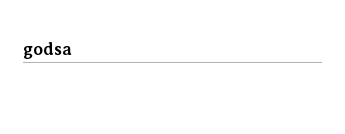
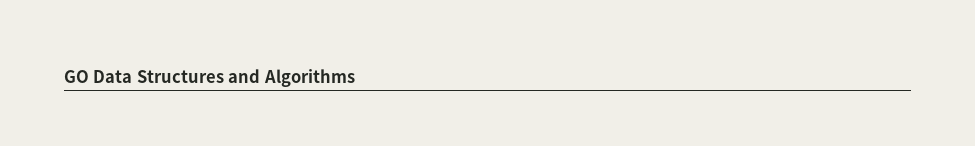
[23,42,72,59] godsa -> [64,69,355,87] GO Data Structures and Algorithms

